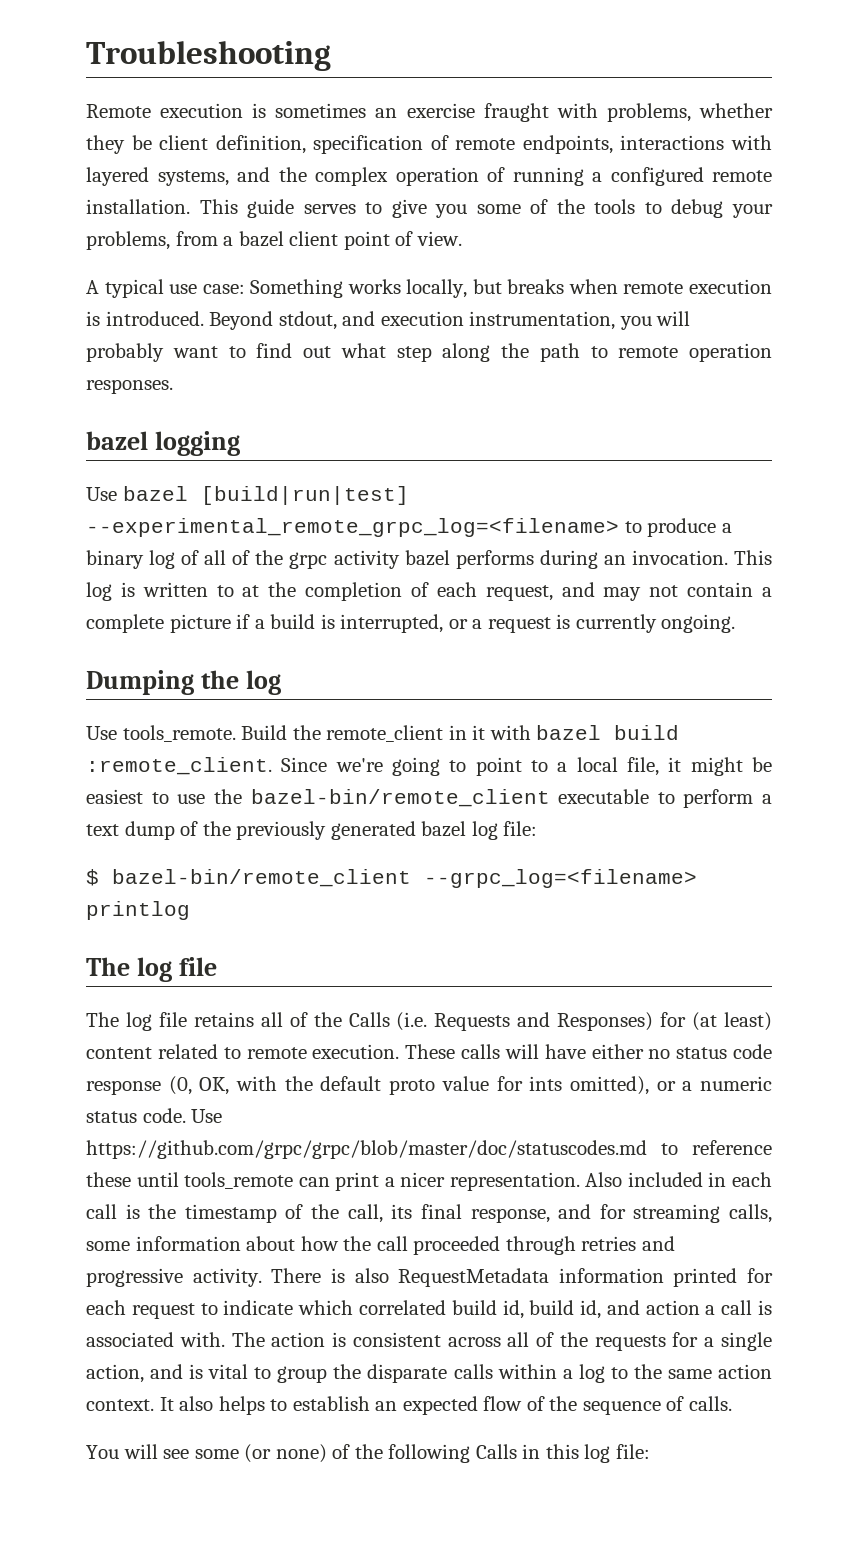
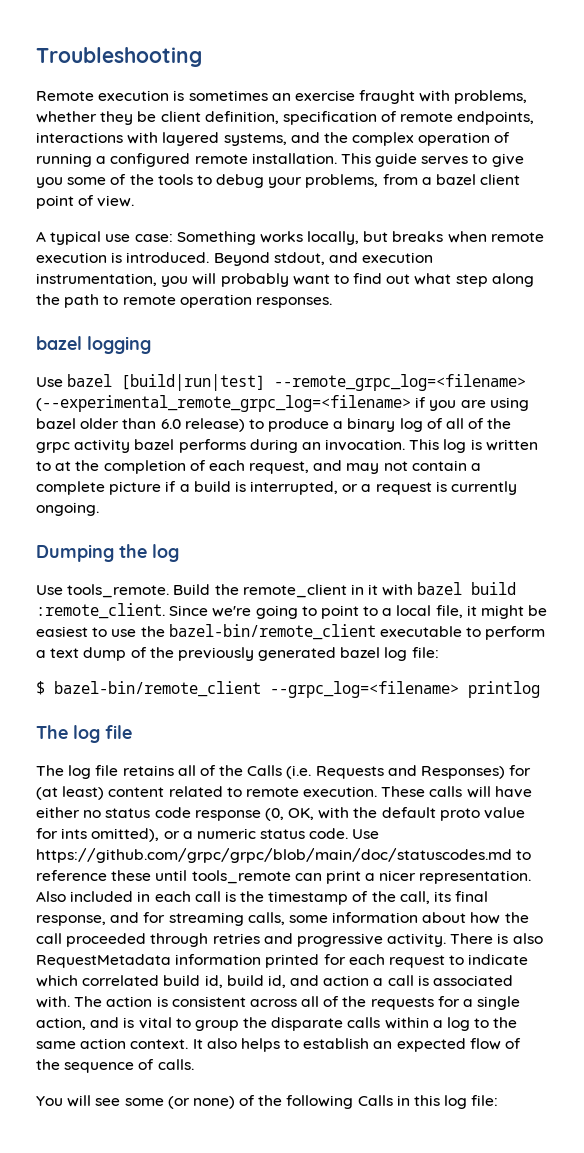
[86,518,619,537] --experimental_remote_grpc_log=<filename> -> [274,374,527,391] [36,395,529,412] [36,418,245,432] --remote_grpc_log=<filename> (--experimental_remote_grpc_log=<filename> if you are using bazel older than 6.0 release)
[86,1140,647,1159] https://github.com/grpc/grpc/blob/master/doc/statuscodes.md -> [36,848,512,863] https://github.com/grpc/grpc/blob/main/doc/statuscodes.md

